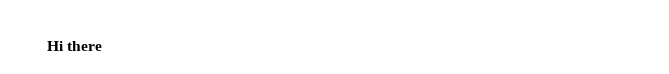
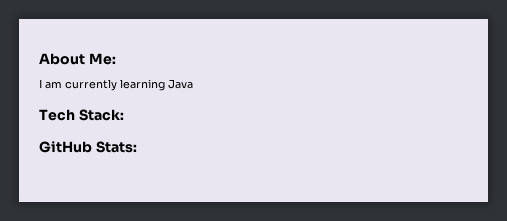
[47,41,103,51] Hi there -> [39,53,116,65] [39,79,193,91] [39,109,124,121] [39,141,137,153] About Me: // I am currently learning Java // Tech Stack: // GitHub Stats:

